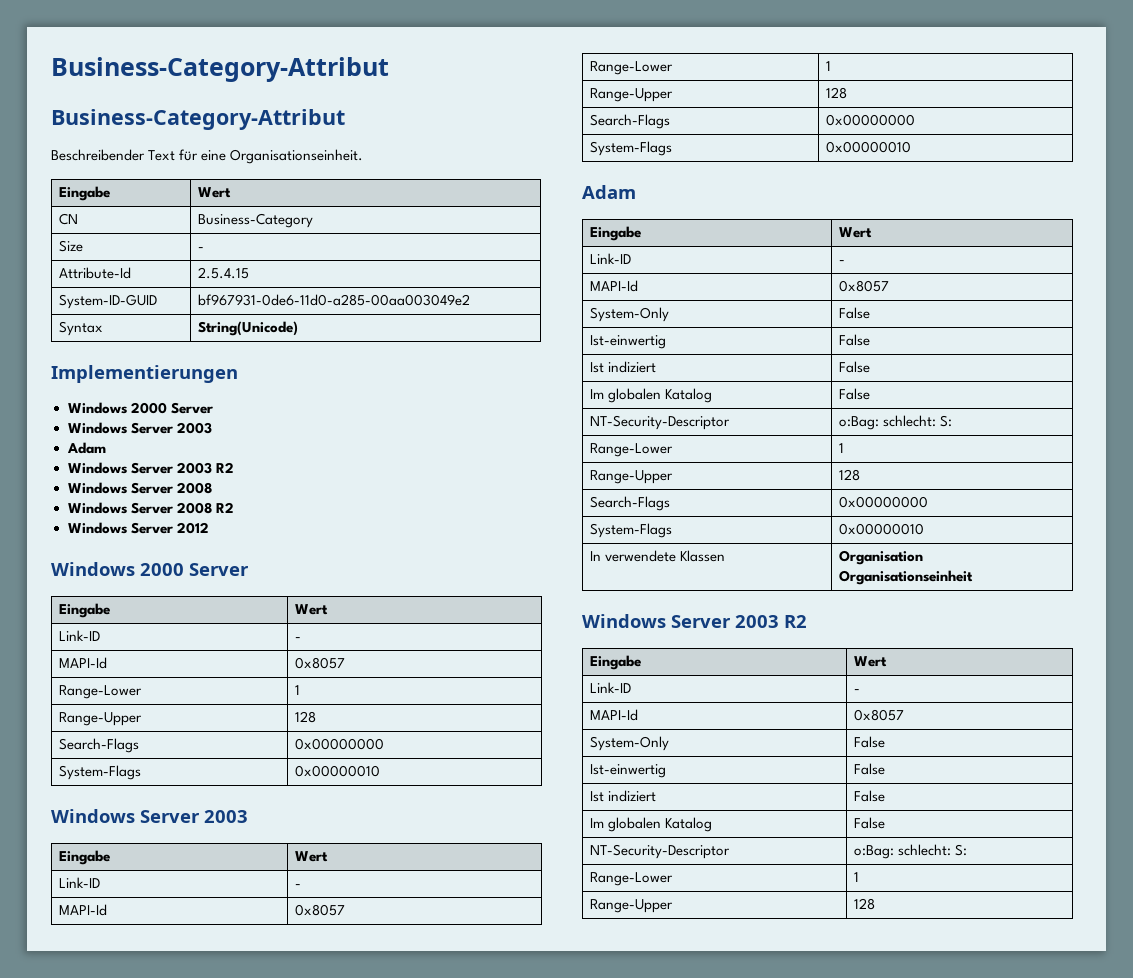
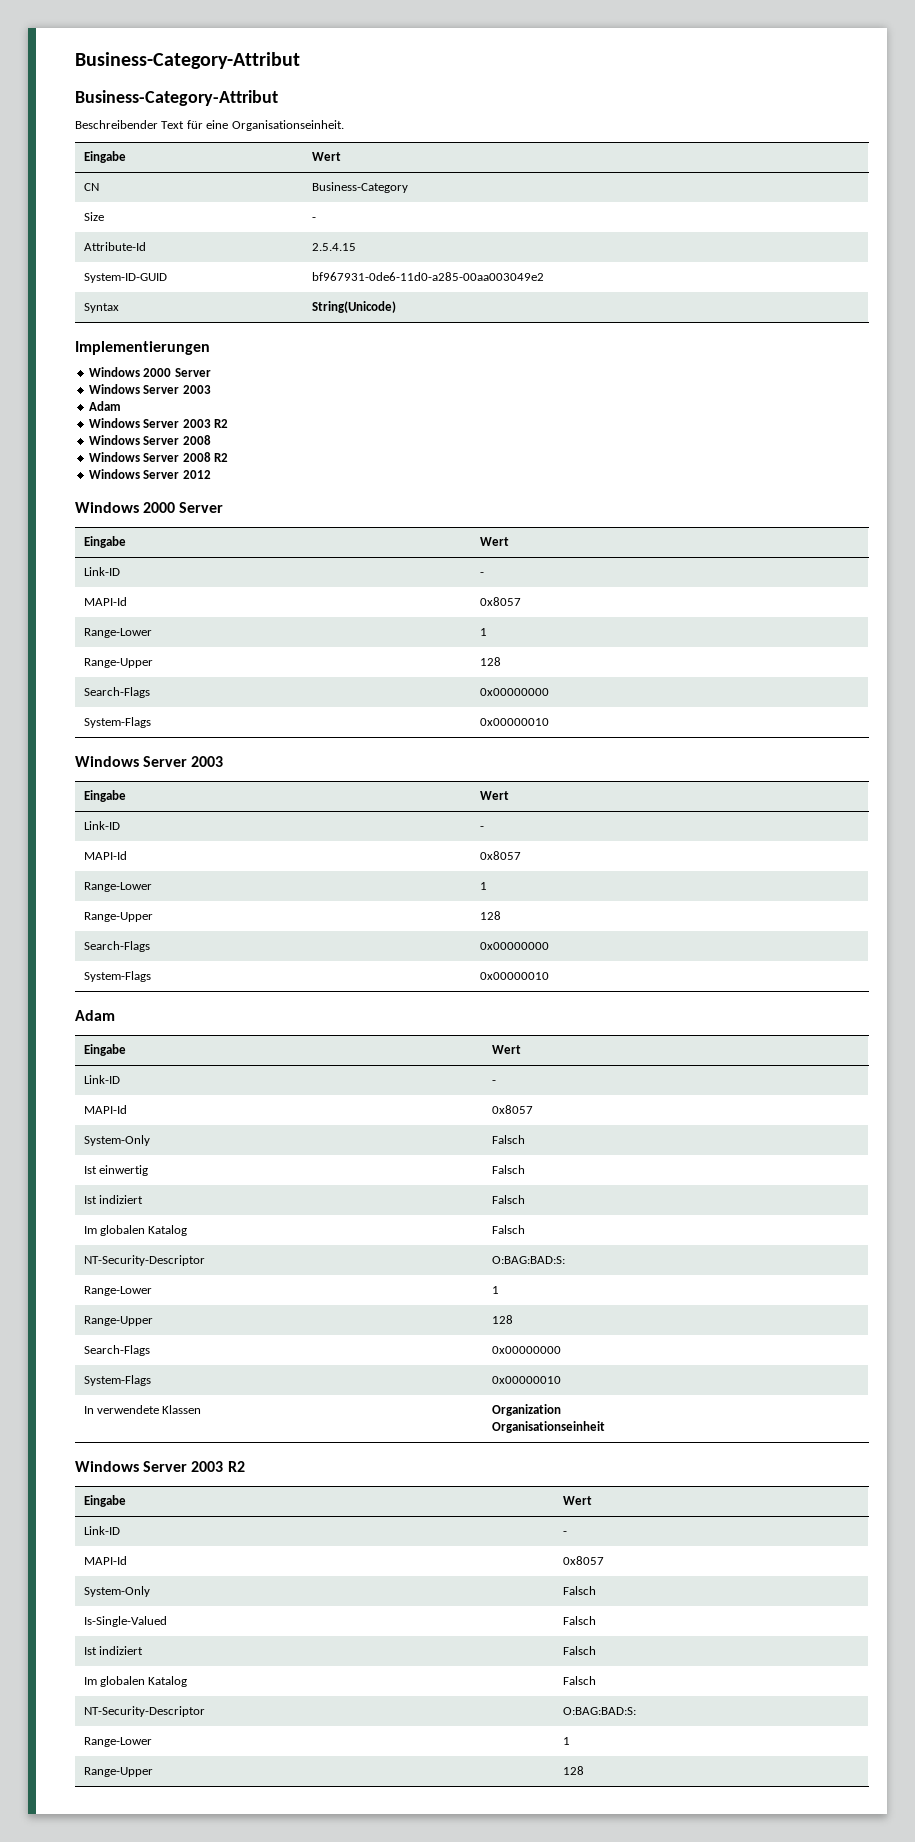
[839,307,871,319] [590,335,667,349] [839,334,871,346] [590,361,657,373] [839,361,871,373] [590,388,713,403] [839,388,871,400] [590,415,731,430] [839,415,953,430] False // Ist-einwertig | False // Ist indiziert | False // Im globalen Katalog | False // NT-Security-Descriptor | o:Bag: schlecht: S: -> [491,1135,525,1144] [83,1165,149,1176] [491,1165,525,1174] [83,1195,144,1204] [491,1195,525,1204] [83,1225,188,1236] [491,1225,525,1234] [83,1255,205,1266] [491,1256,565,1264] Falsch // Ist einwertig | Falsch // Ist indiziert | Falsch // Im globalen Katalog | Falsch // NT-Security-Descriptor | O:BAG:BAD:S:
[839,550,924,565] Organisation -> [491,1404,561,1416] Organization
[854,736,886,748] [590,764,667,778] [854,763,886,775] [590,790,657,802] [854,790,886,802] [590,817,713,832] [854,817,886,829] [590,844,731,859] [854,844,968,859] False // Ist-einwertig | False // Ist indiziert | False // Im globalen Katalog | False // NT-Security-Descriptor | o:Bag: schlecht: S: -> [562,1586,596,1595] [83,1616,167,1627] [562,1616,596,1625] [83,1646,144,1655] [562,1646,596,1655] [83,1676,188,1687] [562,1676,596,1685] [83,1706,205,1717] [562,1707,636,1715] Falsch // Is-Single-Valued | Falsch // Ist indiziert | Falsch // Im globalen Katalog | Falsch // NT-Security-Descriptor | O:BAG:BAD:S:

